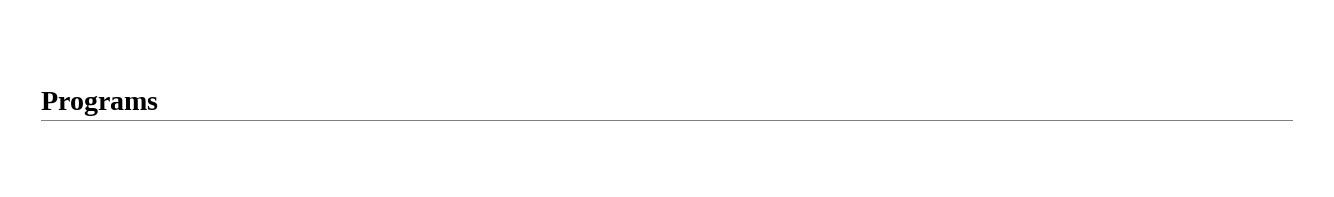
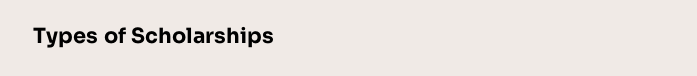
[41,92,158,116] Programs -> [33,26,275,48] Types of Scholarships

